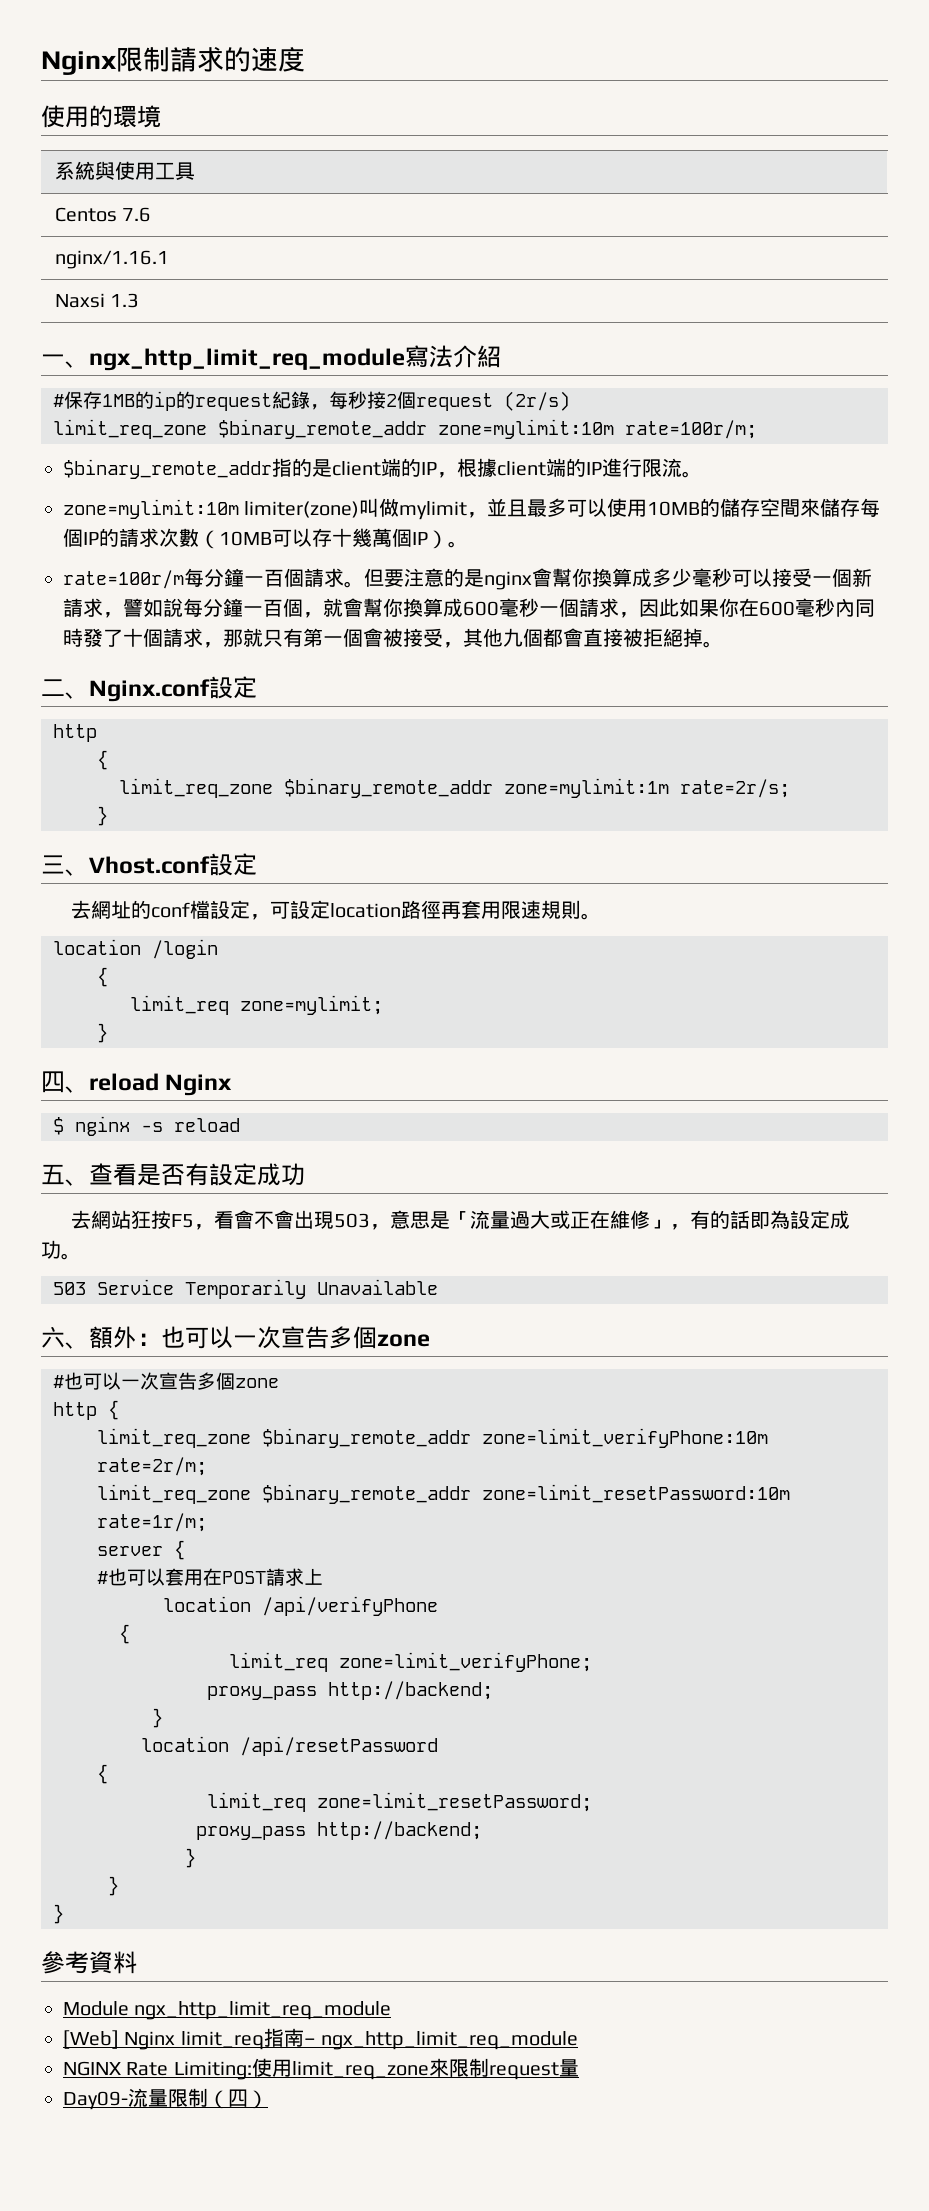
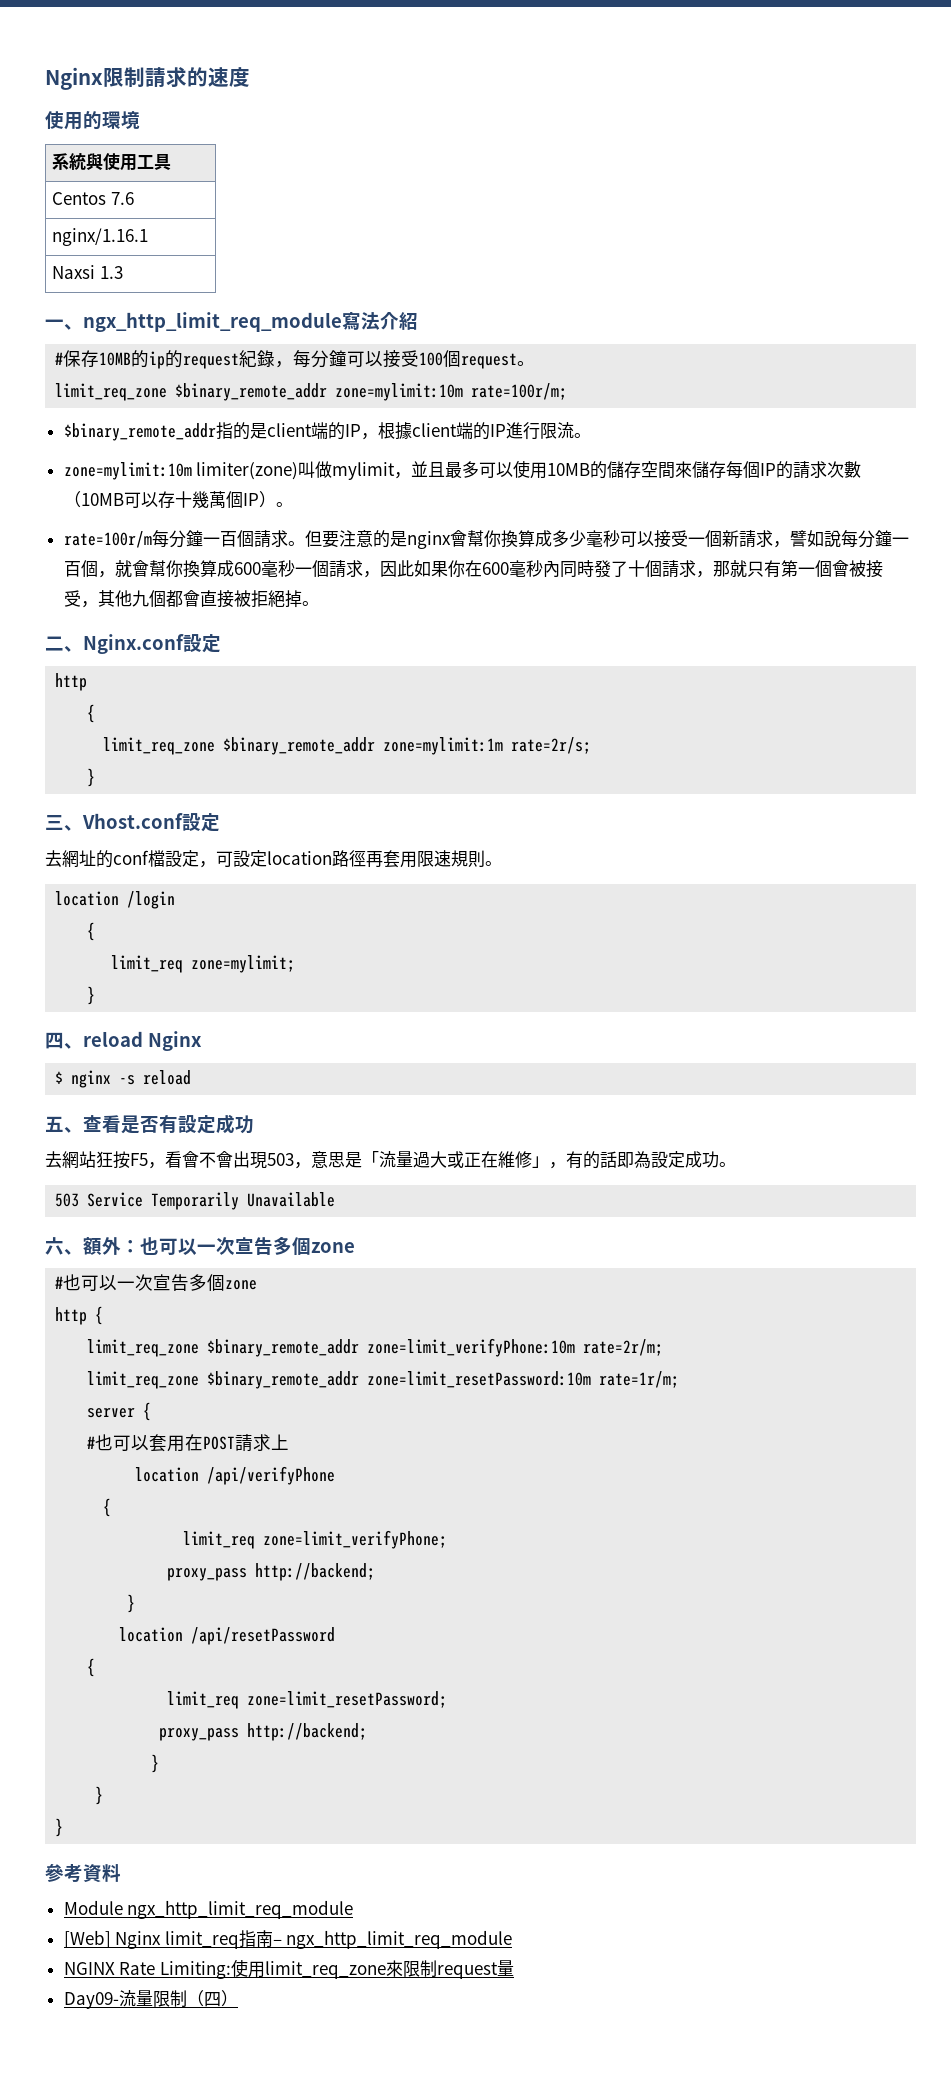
[102,394,135,407] 1MB -> [99,352,132,366] 10MB
[348,391,570,411] 秒接2個request (2r/s) -> [311,350,536,369] 分鐘可以接受100個request。

